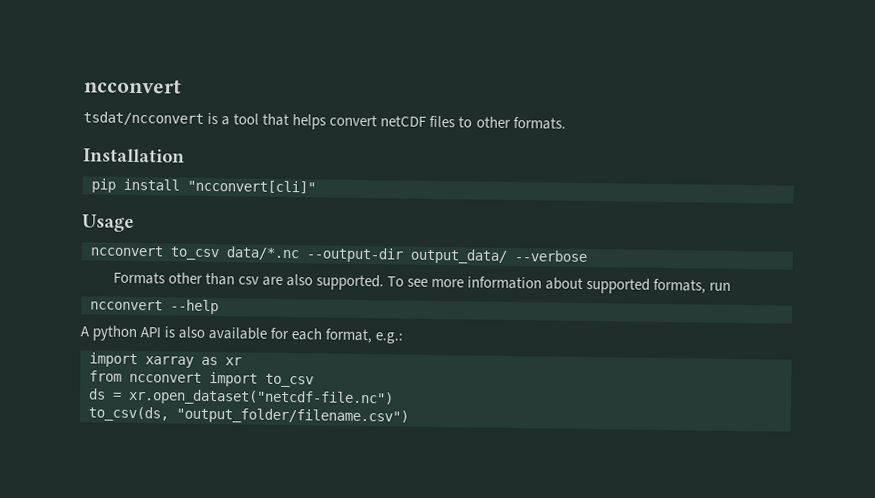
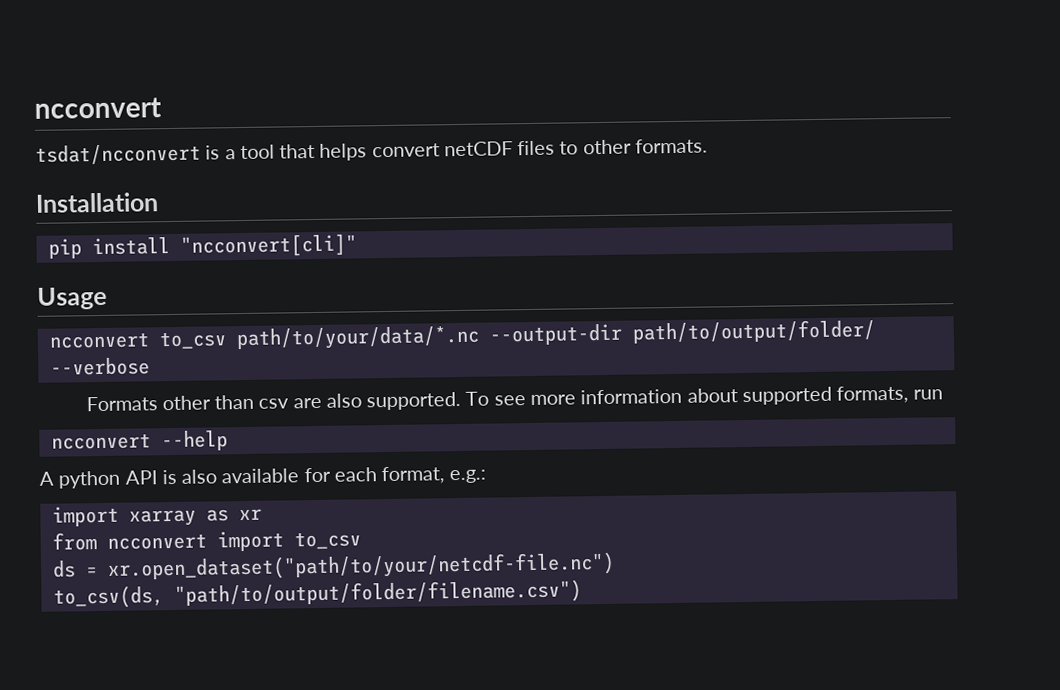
[226,246,507,264] data/*.nc --output-dir output_data/ -> [235,319,875,351] path/to/your/data/*.nc --output-dir path/to/output/folder/
[128,388,394,407] xr.open_dataset("netcdf-file.nc") -> [106,551,615,581] xr.open_dataset("path/to/your/netcdf-file.nc")
[176,407,409,425] "output_folder/filename.csv") -> [173,579,582,608] "path/to/output/folder/filename.csv")

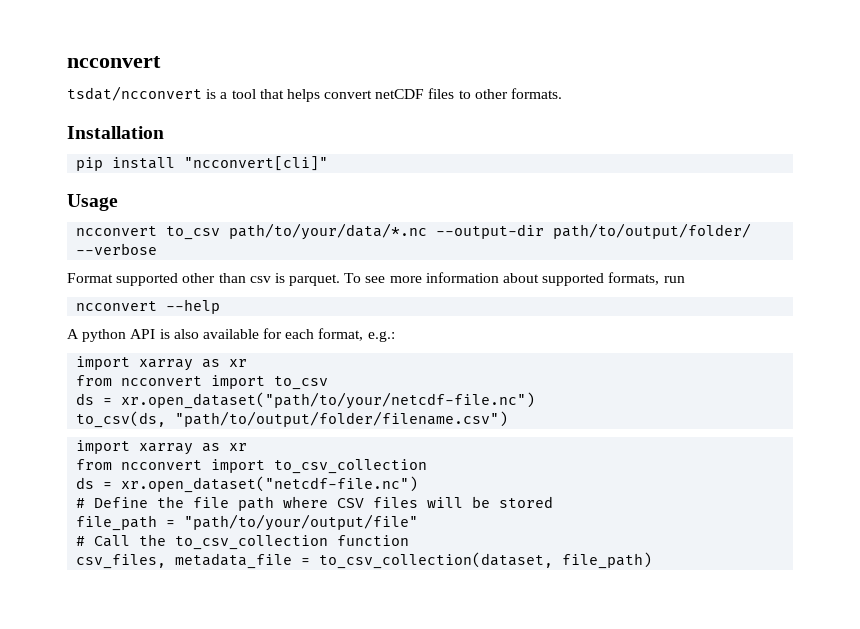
[85,396,158,412] Formats -> [67,273,179,286] Format supported
[292,391,462,411] are also supported. -> [274,273,341,286] is parquet.
(582, 593) none -> [76,440,248,455] [76,459,428,474] [76,476,419,493] [76,496,554,511] [76,514,419,531] [76,534,410,550] [76,552,653,569] // import xarray as xr // from ncconvert import to_csv_collection // ds = xr.open_dataset("netcdf-file.nc") // # Define the file path where CSV files will be stored // file_path = "path/to/your/output/file" // # Call the to_csv_collection function // csv_files, metadata_file = to_csv_collection(dataset, file_path)

